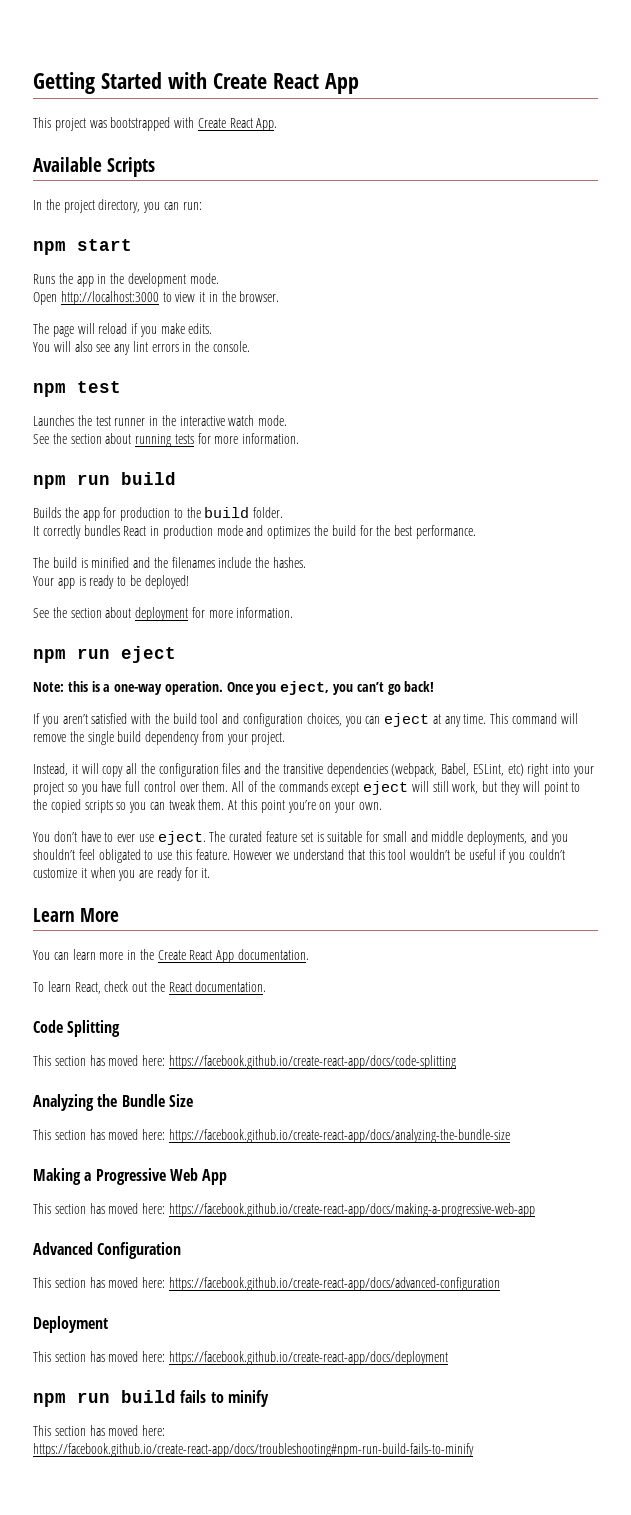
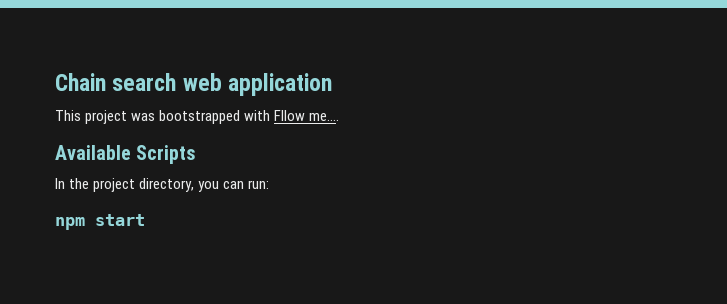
[33,72,359,94] Getting Started with Create React App -> [55,73,333,96] Chain search web application
[197,118,278,131] Create React App. -> [274,110,340,121] Fllow me....
[33,273,219,287] [33,291,280,305] [33,323,213,337] [33,341,251,355] [33,381,121,397] [33,415,288,426] [33,433,300,447] [33,472,176,489] [33,507,284,521] [33,525,476,539] [33,557,307,568] [33,575,189,589] [33,607,294,621] [33,646,176,663] [33,681,435,695] [33,713,578,727] [33,731,286,745] [33,763,595,777] [33,781,581,795] [33,799,382,813] [33,831,568,845] [33,849,566,863] [33,867,211,881] [33,908,120,922] [33,949,310,963] [33,981,267,994] [33,1020,121,1037] [33,1055,456,1069] [33,1094,193,1111] [33,1129,510,1143] [33,1168,228,1185] [33,1203,535,1217] [33,1242,182,1259] [33,1277,500,1291] [33,1316,108,1333] [33,1351,448,1365] [33,1390,269,1407] [33,1425,166,1436] [33,1443,474,1457] // Runs the app in the development mode. // Open http://localhost:3000 to view it in the browser. // The page will reload if you make edits. // You will also see any lint errors in the console. // npm test // Launches the test runner in the interactive watch mode. // See the section about running tests for more information. // npm run build // Builds the app for production to the build folder. // It correctly bundles React in production mode and optimizes the build for the best performance. // The build is minified and the filenames include the hashes. // Your app is ready to be deployed! // See the section about deployment for more information. // npm run eject // Note: this is a one-way operation. Once you eject, you can’t go back! // If you aren’t satisfied with the build tool and configuration choices, you can eject at any time. This command will remove the single build dependency from your project. // Instead, it will copy all the configuration files and the transitive dependencies (webpack, Babel, ESLint, etc) right into your project so you have full control over them. All of the commands except eject will still work, but they will point to the copied scripts so you can tweak them. At this point you’re on your own. // You don’t have to ever use eject. The curated feature set is suitable for small and middle deployments, and you shouldn’t feel obligated to use this feature. However we understand that this tool wouldn’t be useful if you couldn’t customize it when you are ready for it. // Learn More // You can learn more in the Create React App documentation. // To learn React, check out the React documentation. // Code Splitting // This section has moved here: https://facebook.github.io/create-react-app/docs/code-splitting // Analyzing the Bundle Size // This section has moved here: https://facebook.github.io/create-react-app/docs/analyzing-the-bundle-size // Making a Progressive Web App // This section has moved here: https://facebook.github.io/create-react-app/docs/making-a-progressive-web-app // Advanced Configuration // This section has moved here: https://facebook.github.io/create-react-app/docs/advanced-configuration // Deployment // This section has moved here: https://facebook.github.io/create-react-app/docs/deployment // npm run build fails to minify // This section has moved here: https://facebook.github.io/create-react-app/docs/troubleshooting#npm-run-build-fails-to-minify -> (145, 220) none

